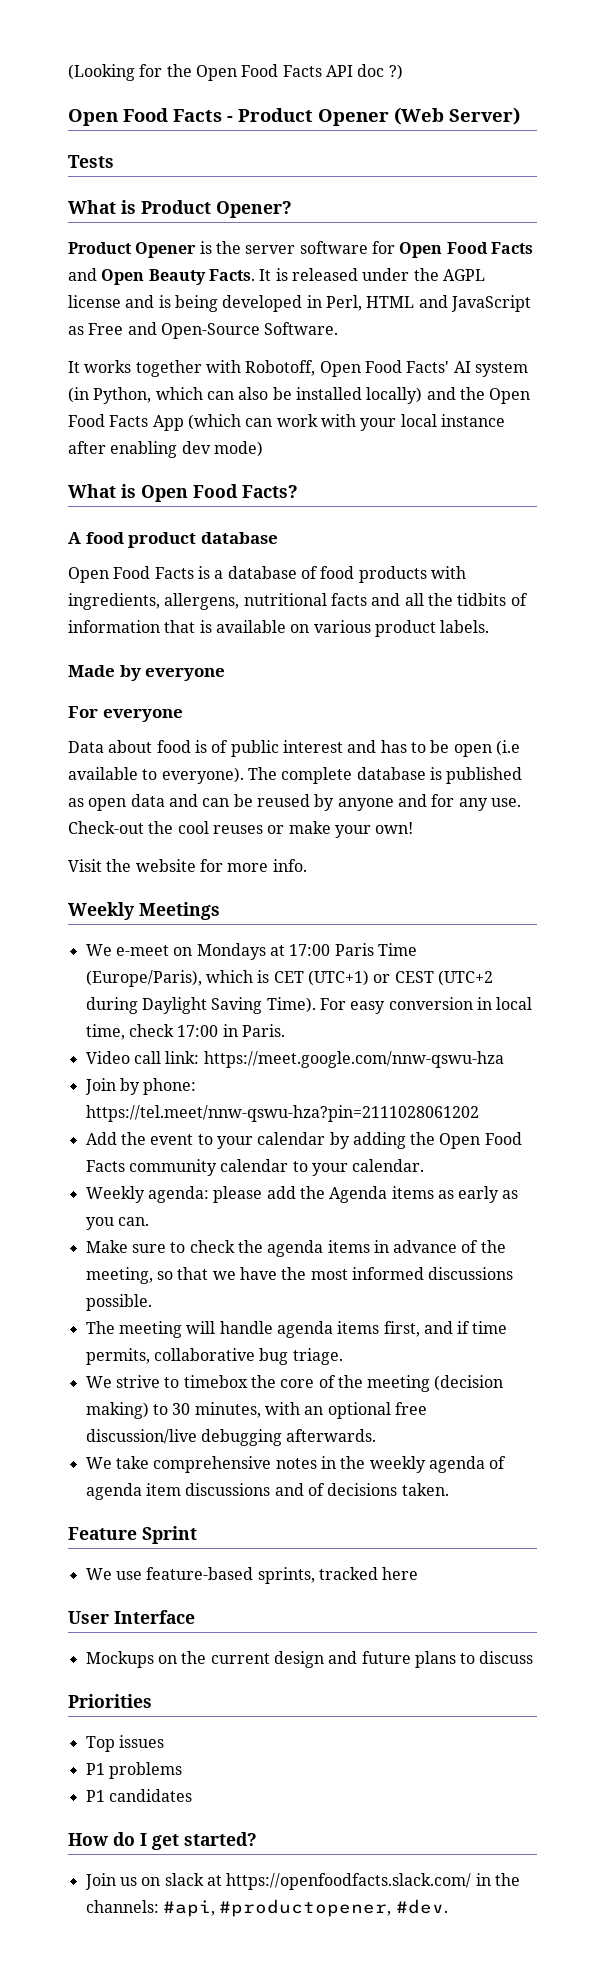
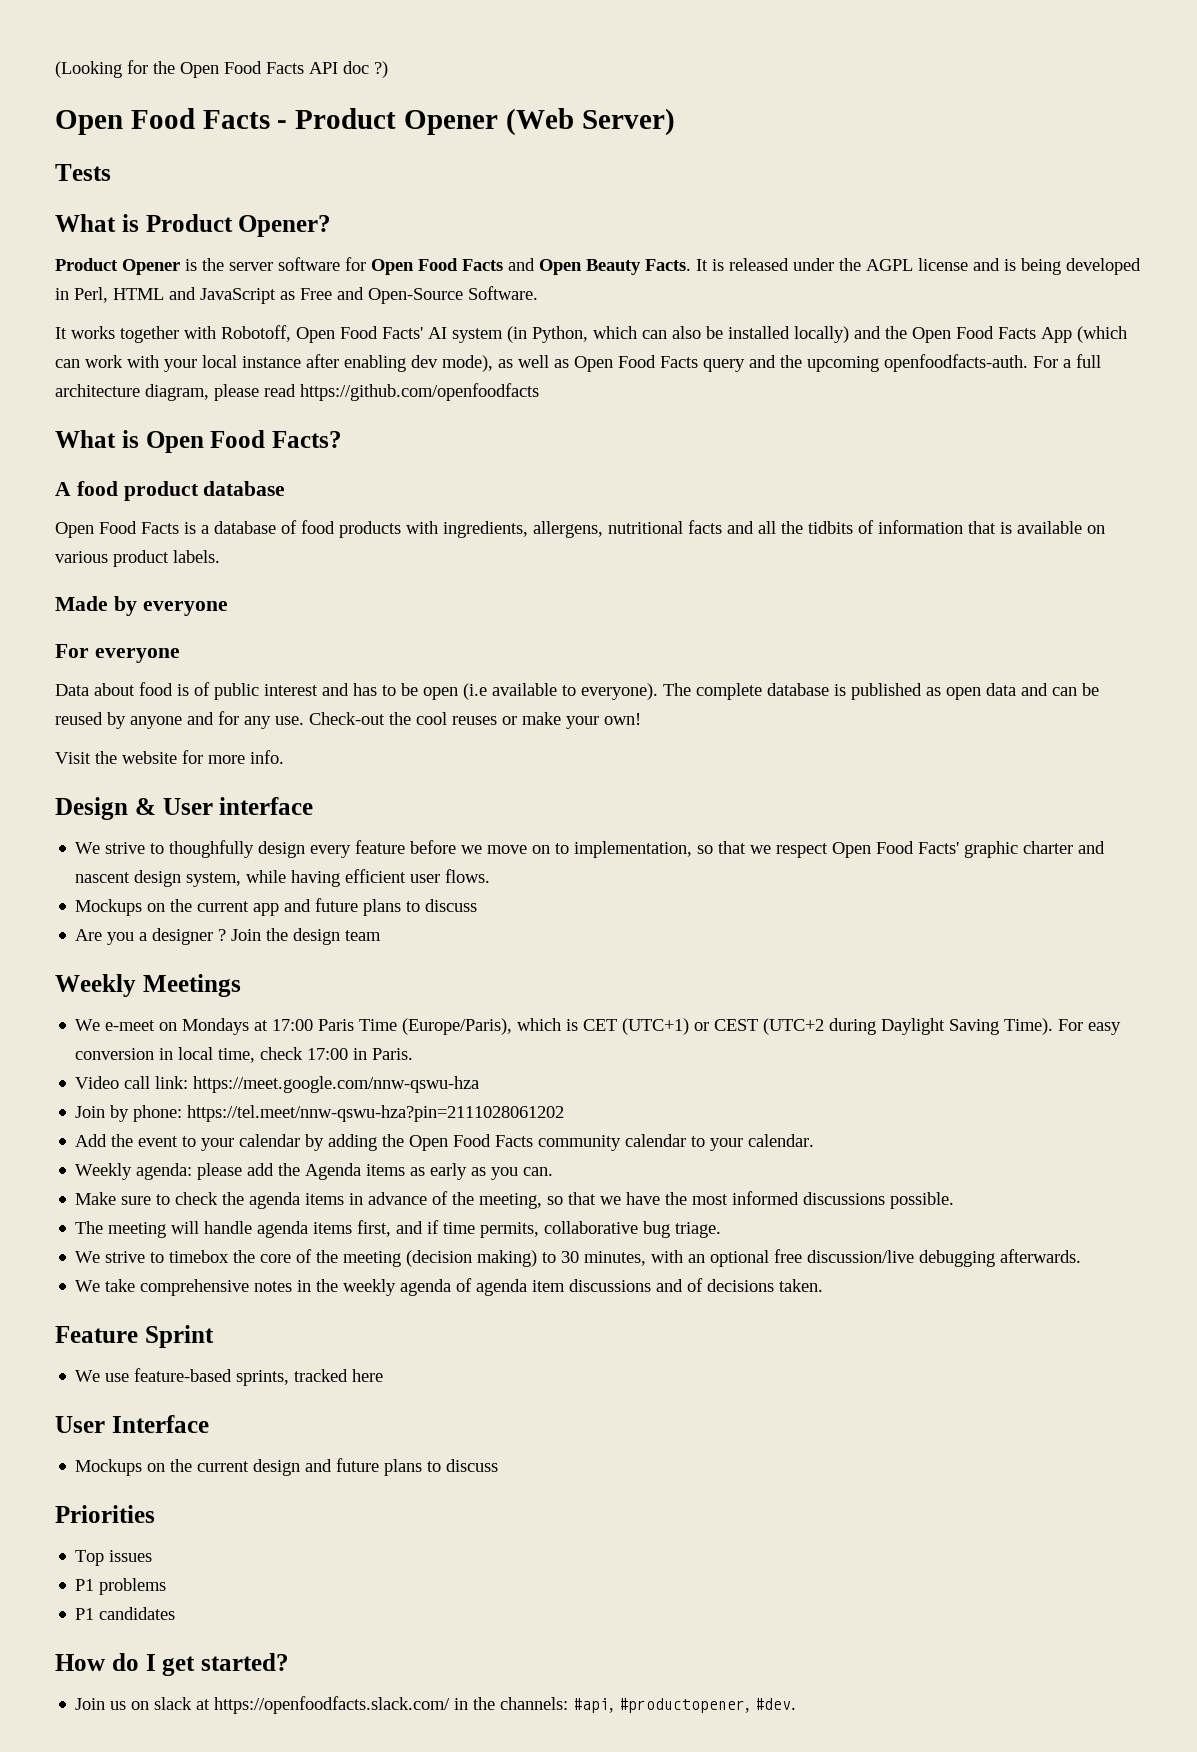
[213,441,263,457] mode) -> [442,354,1101,372] [55,383,539,401] mode), as well as Open Food Facts query and the upcoming openfoodfacts-auth. For a full architecture diagram, please read https://github.com/openfoodfacts
(307, 865) none -> [55,797,314,820] [75,840,1106,858] [75,869,491,887] [75,898,478,916] [75,928,382,945] // Design & User interface // We strive to thoughfully design every feature before we move on to implementation, so that we respect Open Food Facts' graphic charter and nascent design system, while having efficient user flows. // Mockups on the current app and future plans to discuss // Are you a designer ? Join the design team

